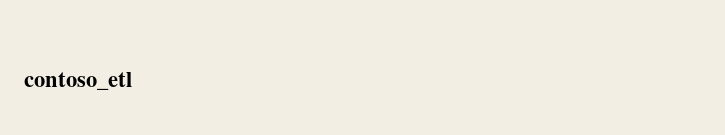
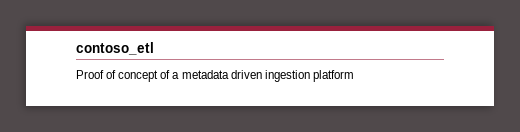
(132, 81) none -> [76,70,354,82] // Proof of concept of a metadata driven ingestion platform

